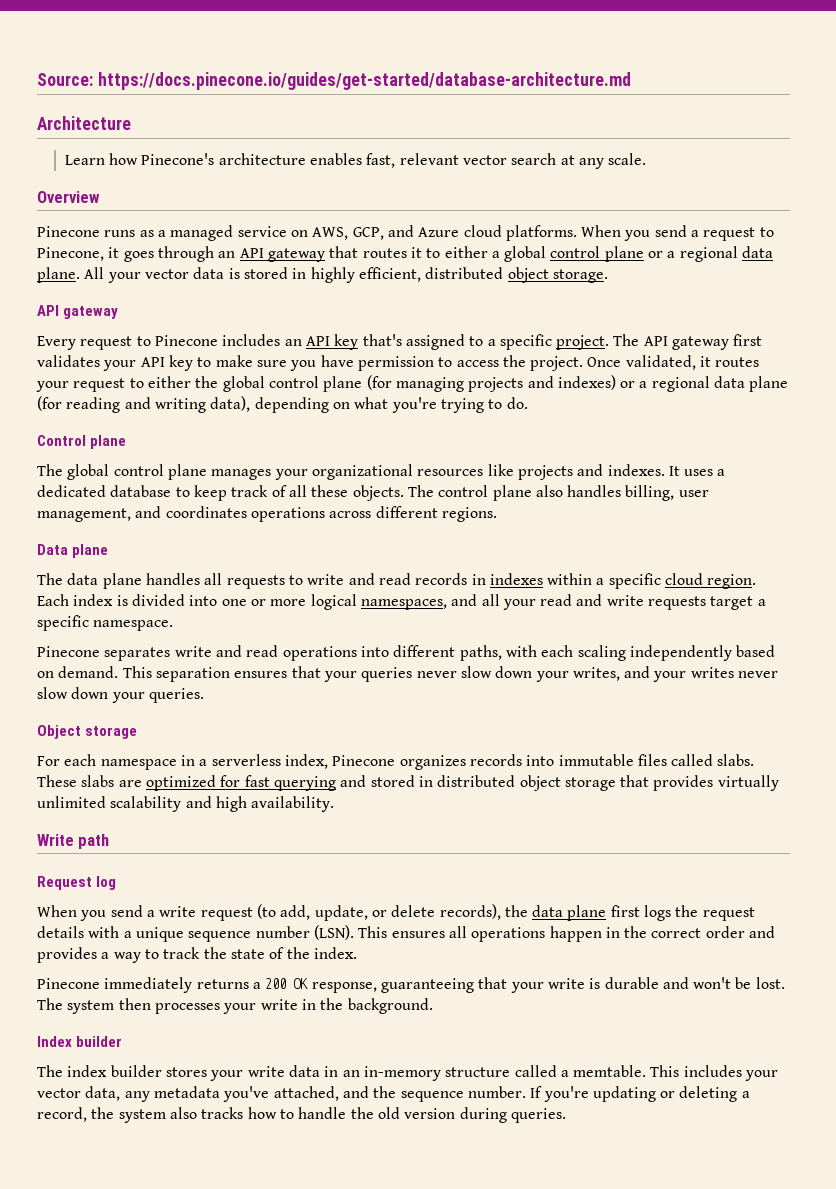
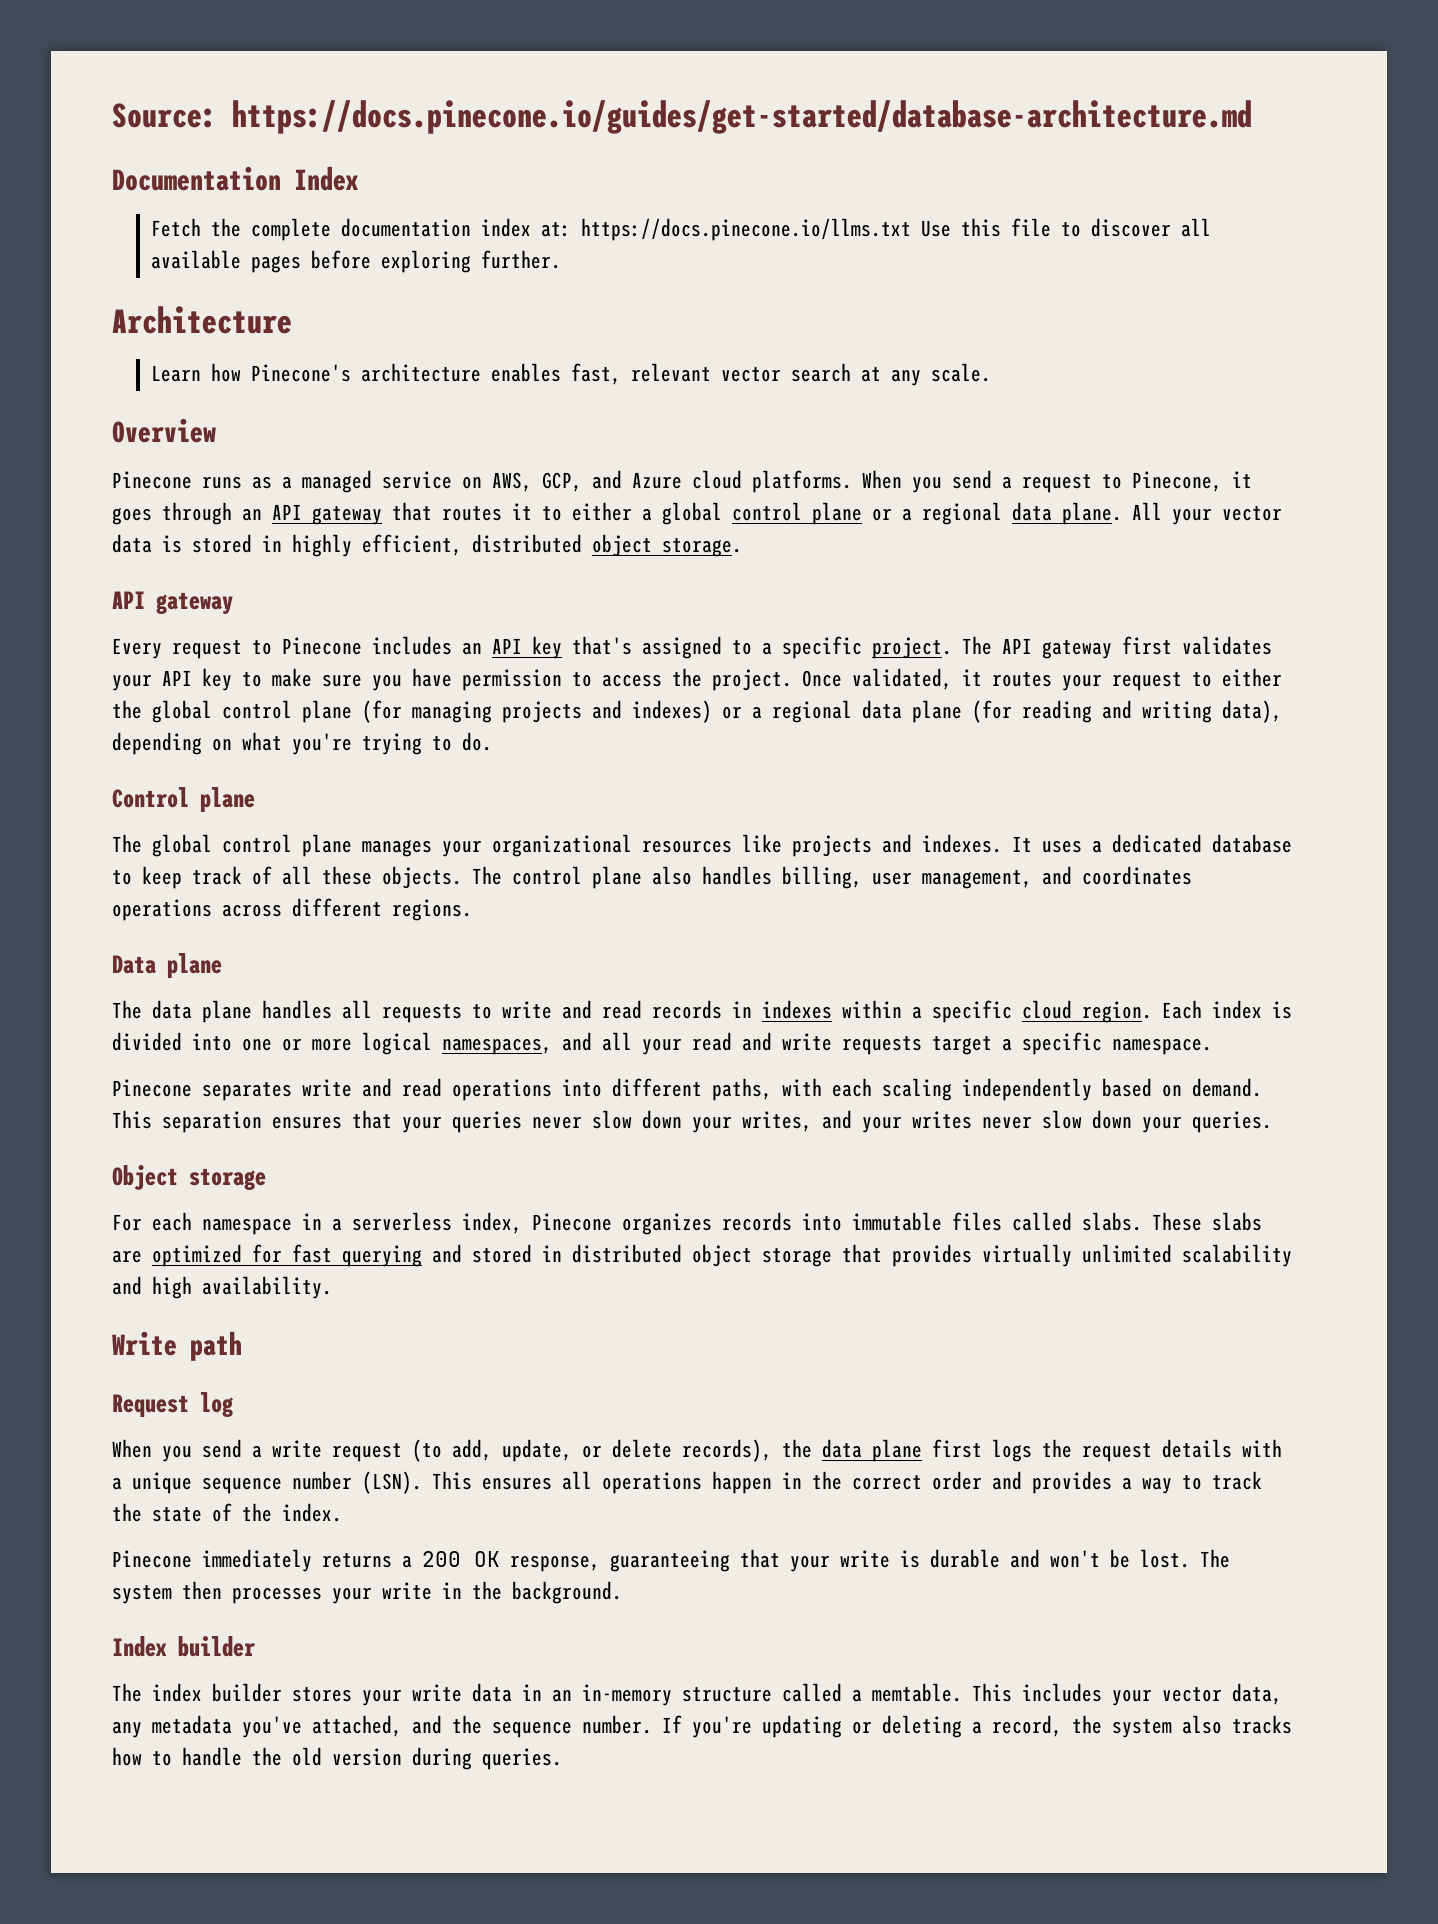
(631, 81) none -> [112,166,359,191] [151,218,1212,241] [151,250,562,273] // Documentation Index // Fetch the complete documentation index at: https://docs.pinecone.io/llms.txt Use this file to discover all available pages before exploring further.

